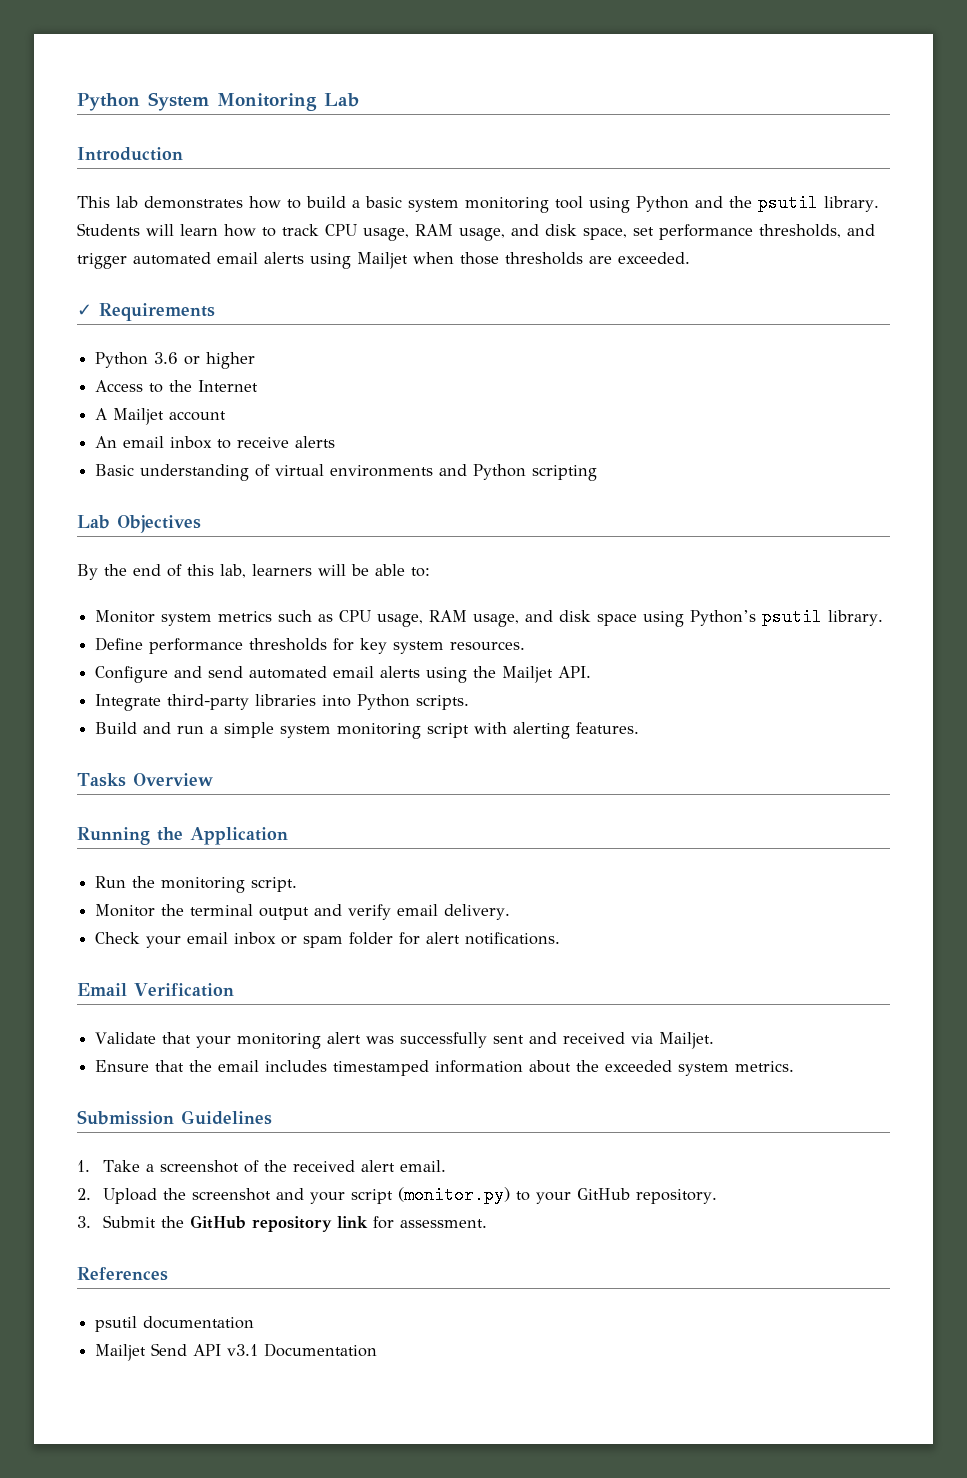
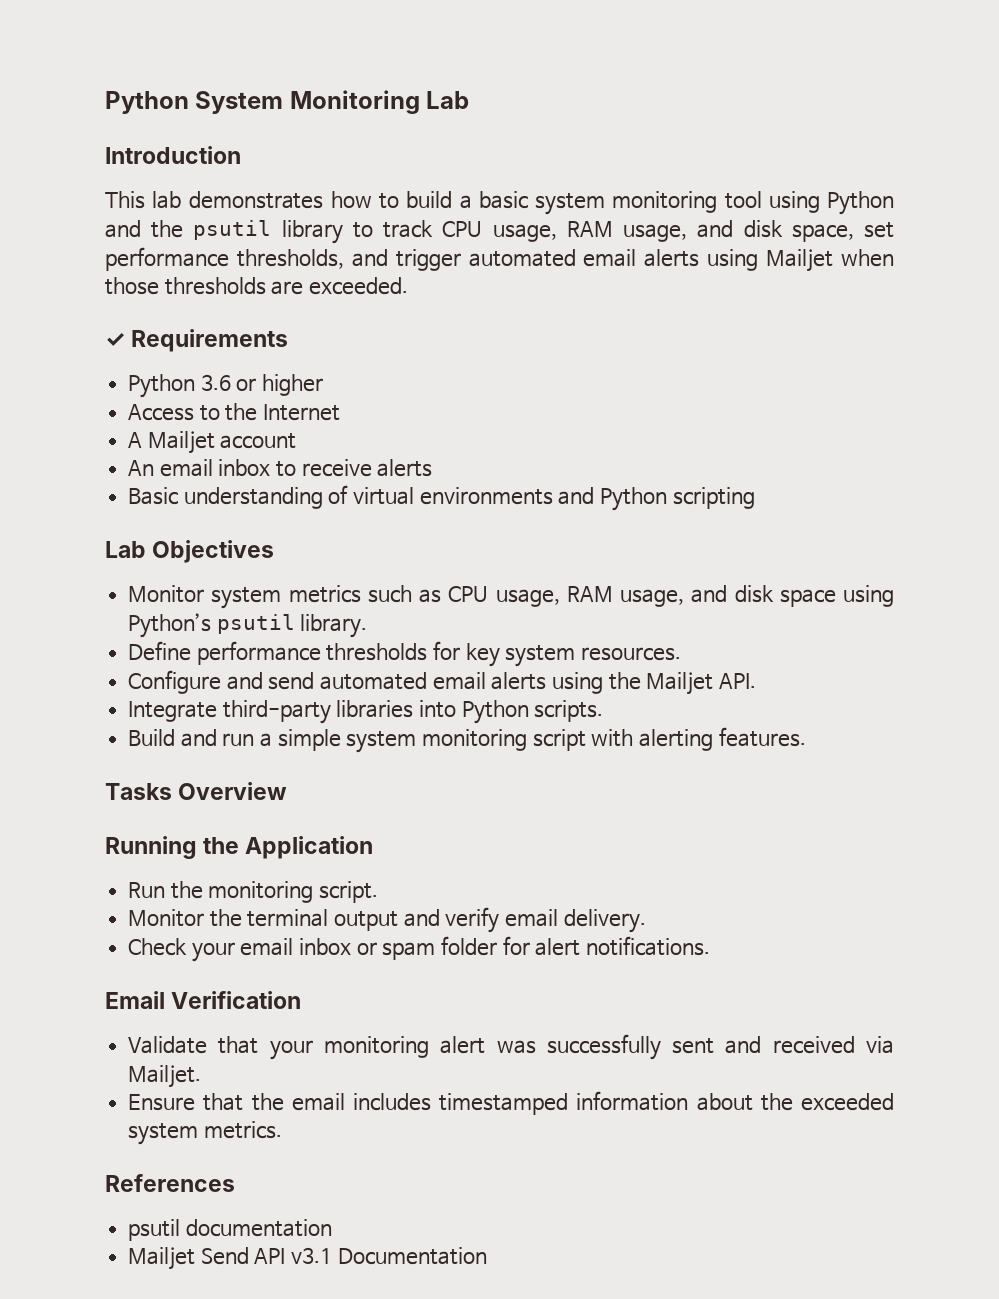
[824,196,879,212] [77,223,256,237] library. Students will learn how -> [281,220,343,244] library
[77,564,430,580] // By the end of this lab, learners will be able to: -> (275, 551) none
[77,1110,272,1125] [77,1160,447,1173] [77,1186,718,1204] [77,1215,488,1232] // Submission Guidelines // 1. Take a screenshot of the received alert email. // 2. Upload the screenshot and your script (monitor.py) to your GitHub repository. // 3. Submit the GitHub repository link for assessment. -> (282, 1130) none

